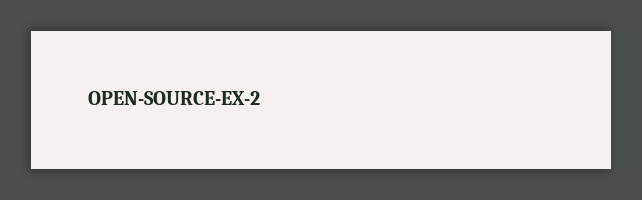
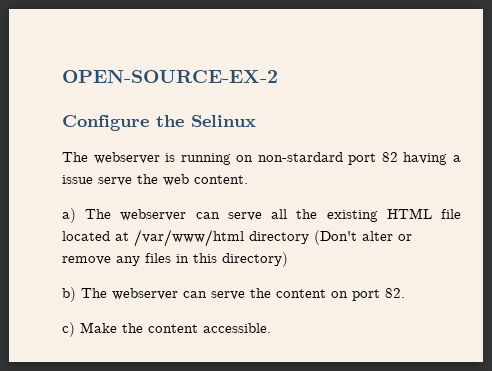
(260, 98) none -> [62,115,256,131] [62,152,461,165] [62,174,248,186] [62,208,461,223] [62,229,412,247] [62,252,288,267] [62,287,405,302] [62,322,271,337] // Configure the Selinux // The webserver is running on non-stardard port 82 having a issue serve the web content. // a) The webserver can serve all the existing HTML file located at /var/www/html directory (Don't alter or remove any files in this directory) // b) The webserver can serve the content on port 82. // c) Make the content accessible.

